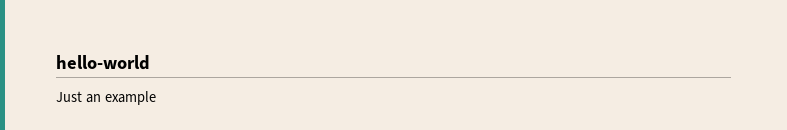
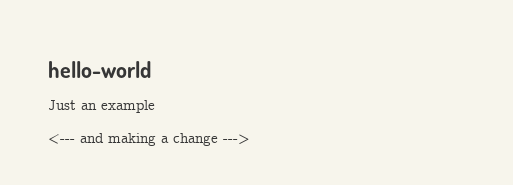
(156, 98) none -> [48,133,250,146] // <--- and making a change --->

